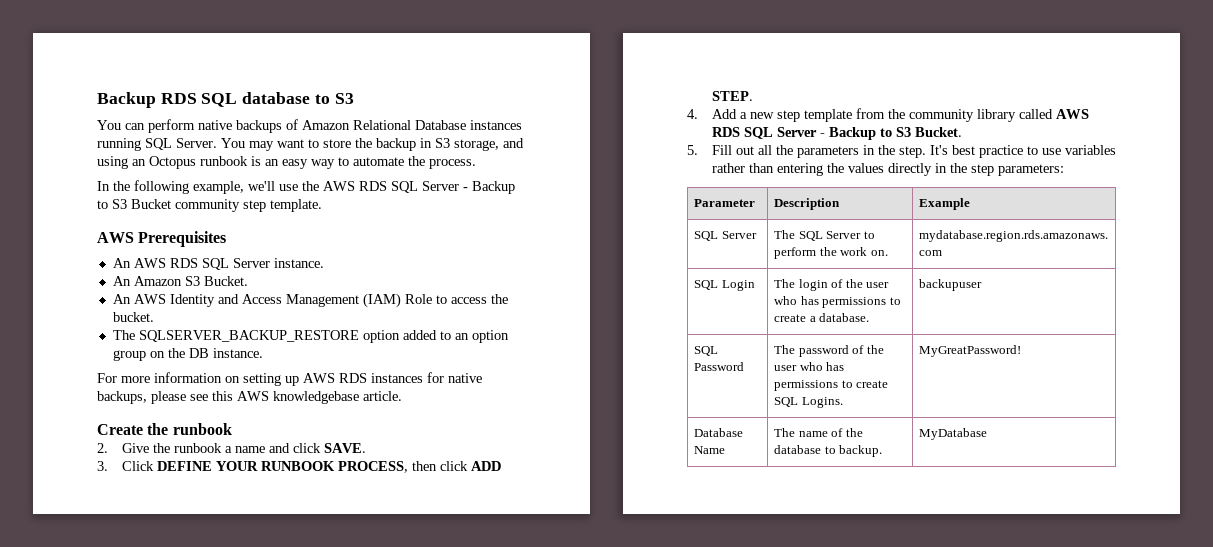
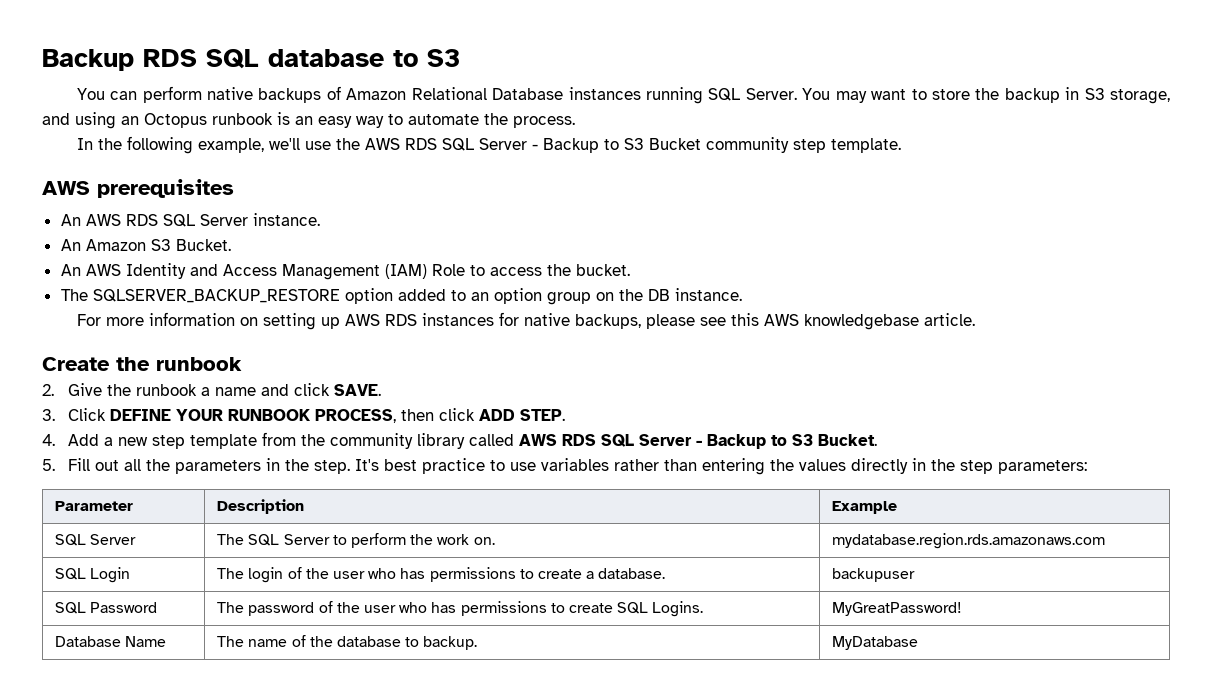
[138,231,227,247] Prerequisites -> [97,179,234,198] prerequisites

